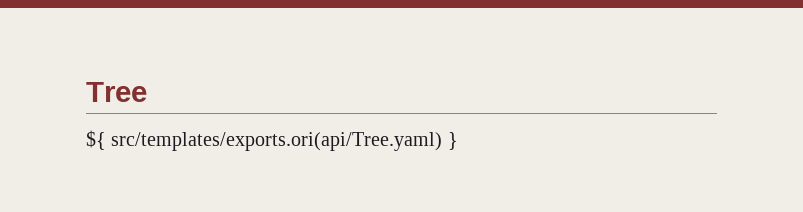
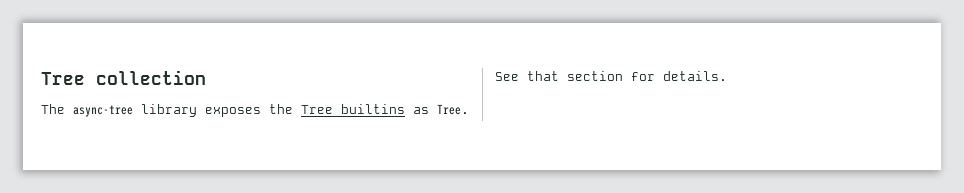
[86,82,147,102] [86,130,458,151] Tree // ${ src/templates/exports.ori(api/Tree.yaml) } -> [41,70,206,85] [41,104,469,117] [495,71,727,81] Tree collection // The async-tree library exposes the Tree builtins as Tree. See that section for details.

